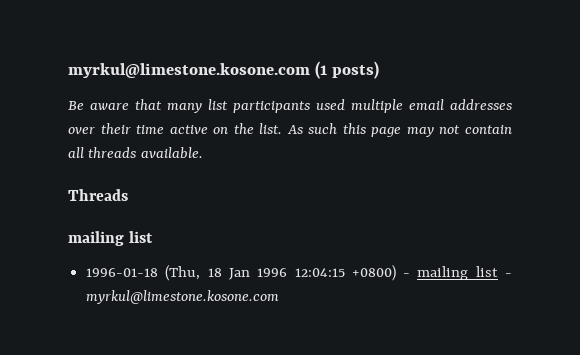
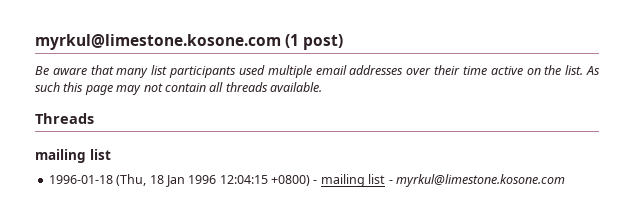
[332,61,380,79] posts) -> [303,34,344,50] post)

